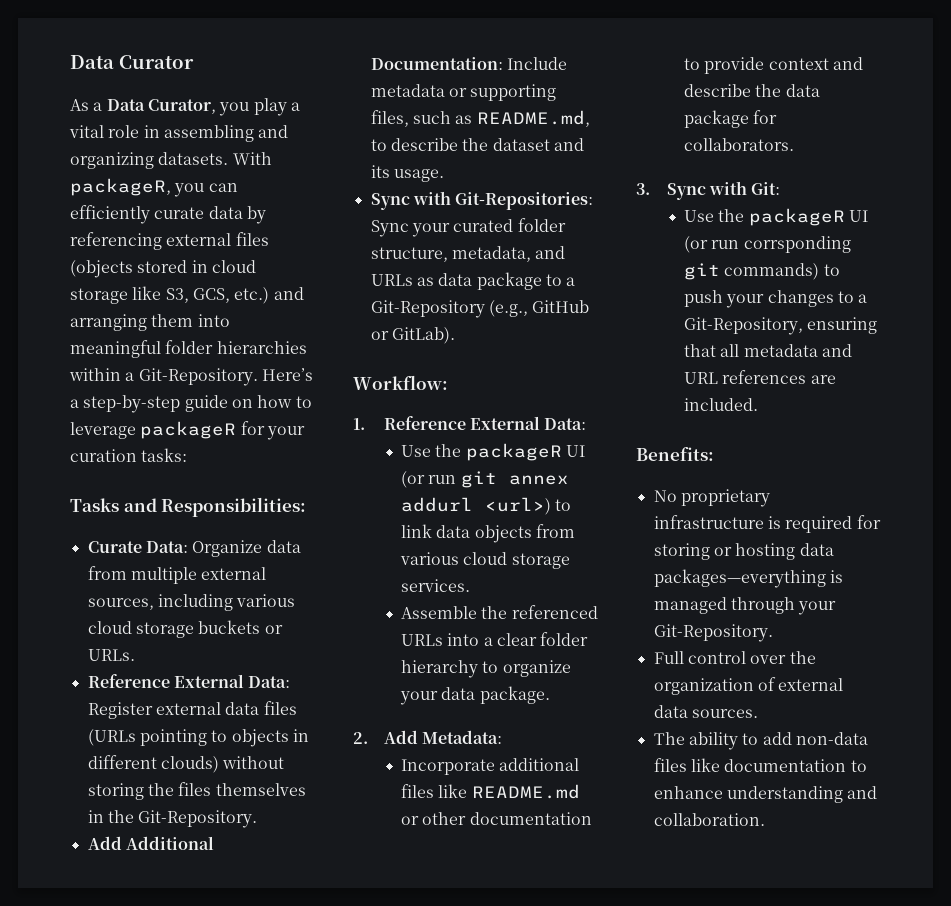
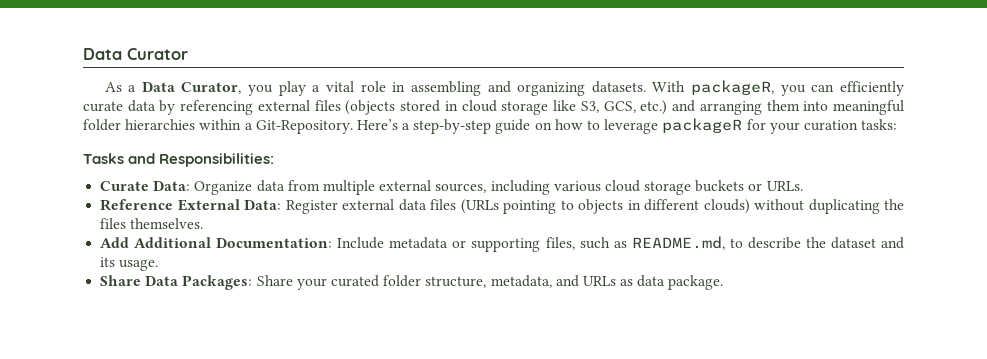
[87,783,144,800] storing -> [808,199,880,214] duplicating
[215,783,306,796] [87,810,258,828] themselves in the Git-Repository. -> [130,218,204,229] themselves.
[370,191,594,210] [370,220,409,237] Sync with Git-Repositories: Sync -> [100,275,293,290] Share Data Packages: Share
[476,272,576,290] [370,300,590,318] [370,327,455,344] [353,375,448,390] [353,416,587,430] [401,443,586,461] [401,471,569,488] [401,497,572,515] [401,524,576,543] [400,552,570,569] [401,579,471,592] [401,605,598,619] [401,632,589,646] [401,660,571,678] [400,686,550,705] [353,730,502,744] [401,758,580,775] [401,784,580,799] [401,812,592,825] [684,57,864,74] [684,84,820,97] [684,110,778,128] [684,138,795,151] [636,181,781,200] [684,208,869,226] [684,236,851,253] [684,263,840,280] [684,290,868,308] [684,317,878,335] [684,344,853,357] [684,370,836,384] [684,398,759,411] [636,447,714,461] [653,489,770,507] [653,515,881,533] [653,543,834,560] [653,569,843,588] [653,597,837,615] [653,624,773,642] [653,651,816,664] [653,677,844,695] [653,705,758,718] [653,732,868,750] [653,758,867,772] [653,786,878,803] [653,813,765,826] package to a Git-Repository (e.g., GitHub or GitLab). // Workflow: // 1. Reference External Data: // Use the packageR UI (or run git annex addurl <url>) to link data objects from various cloud storage services. // Assemble the referenced URLs into a clear folder hierarchy to organize your data package. // 2. Add Metadata: // Incorporate additional files like README.md or other documentation to provide context and describe the data package for collaborators. // 3. Sync with Git: // Use the packageR UI (or run corrsponding git commands) to push your changes to a Git-Repository, ensuring that all metadata and URL references are included. // Benefits: // No proprietary infrastructure is required for storing or hosting data packages—everything is managed through your Git-Repository. // Full control over the organization of external data sources. // The ability to add non-data files like documentation to enhance understanding and collaboration. -> [668,275,724,290] package.

